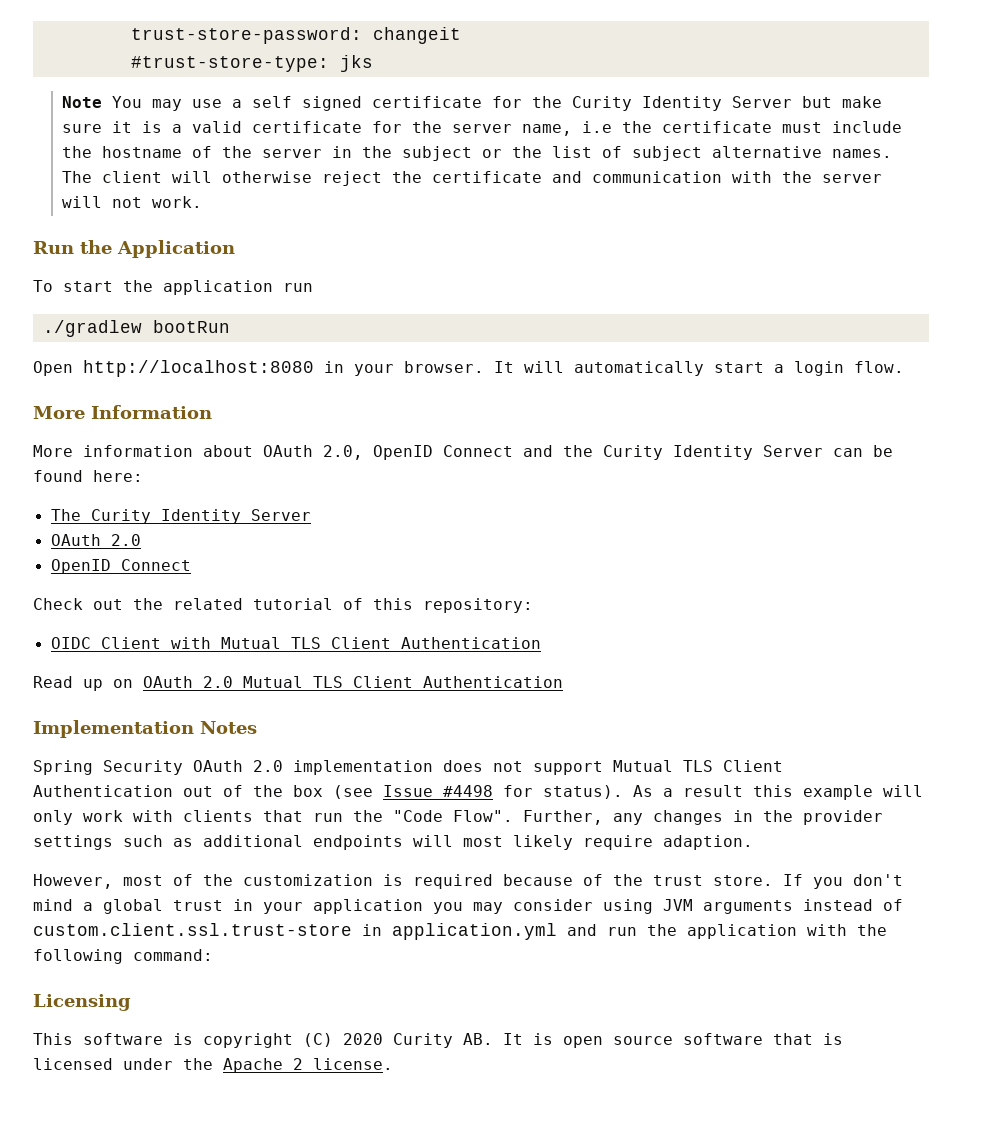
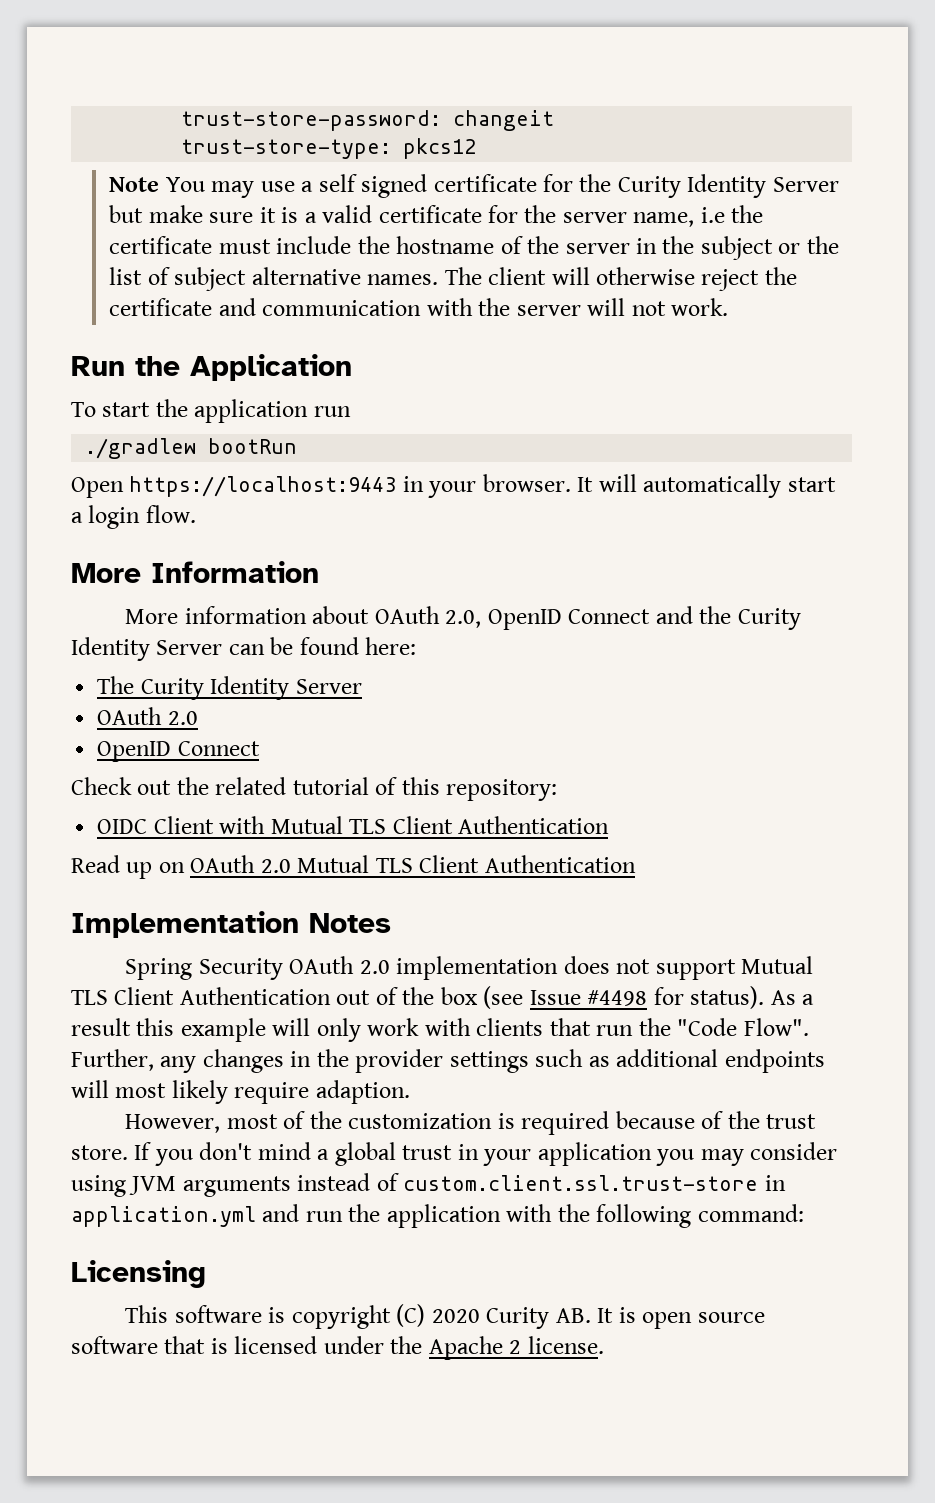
[130,55,373,72] #trust-store-type: jks -> [181,138,477,159] trust-store-type: pkcs12
[83,360,314,377] http://localhost:8080 -> [129,476,397,497] https://localhost:9443

